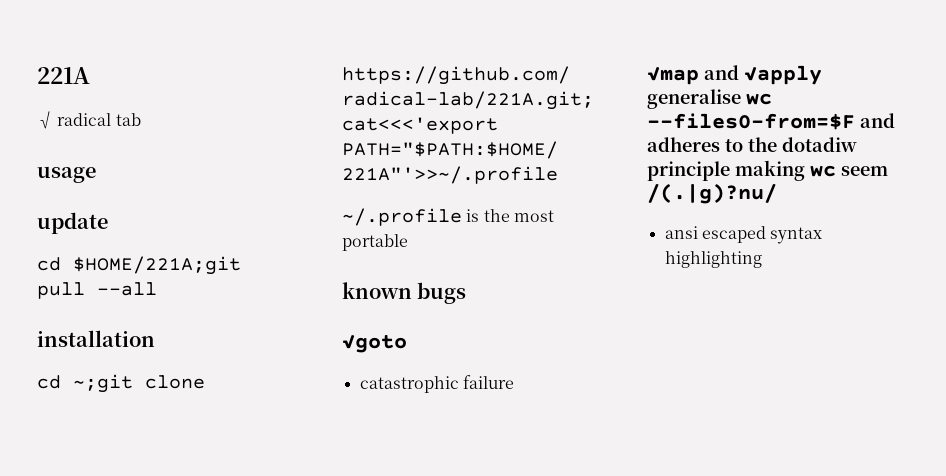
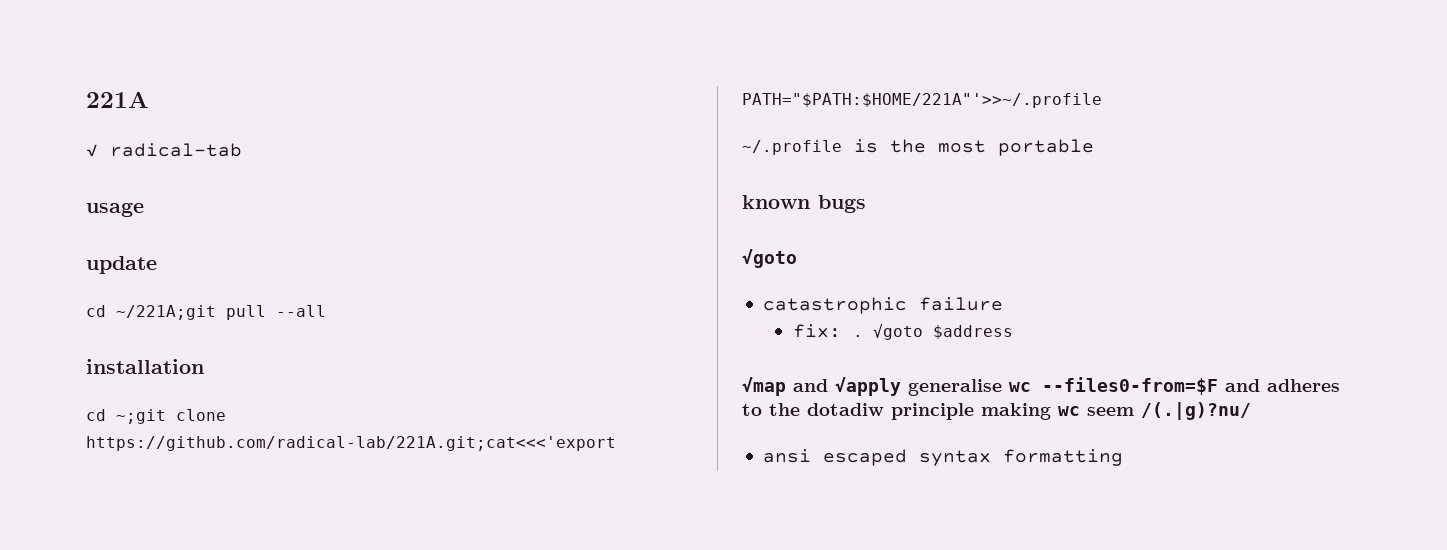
[57,113,141,126] radical tab -> [110,143,242,157] radical-tab
[73,256,241,275] $HOME/221A;git -> [116,305,216,320] ~/221A;git
(514, 382) none -> [792,323,1013,340] // fix: . √goto $address
[664,251,762,268] highlighting -> [1003,449,1124,466] formatting

